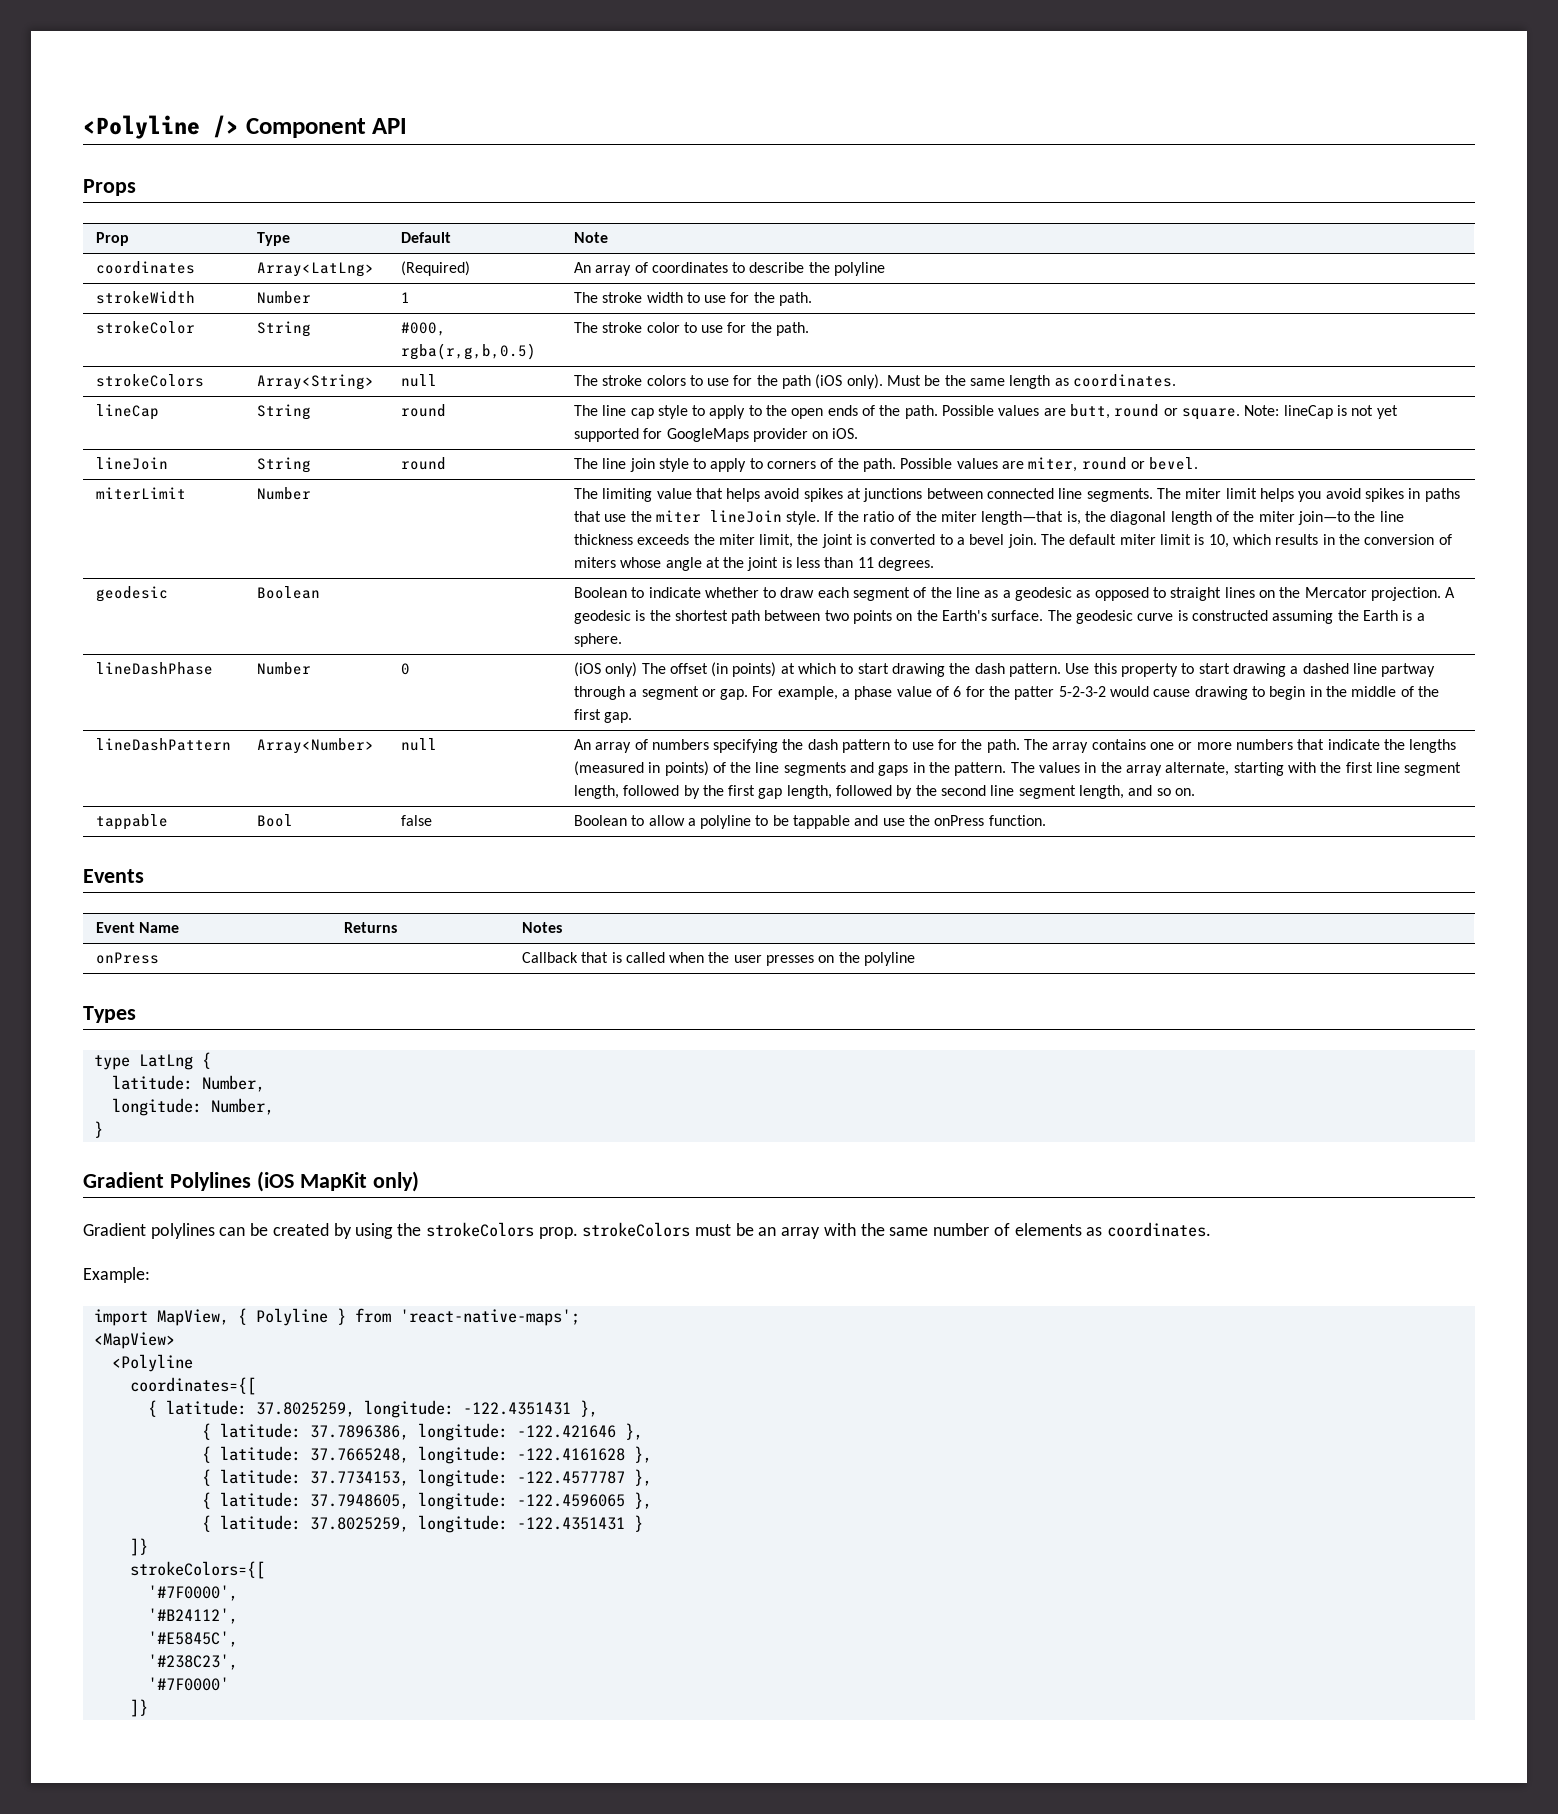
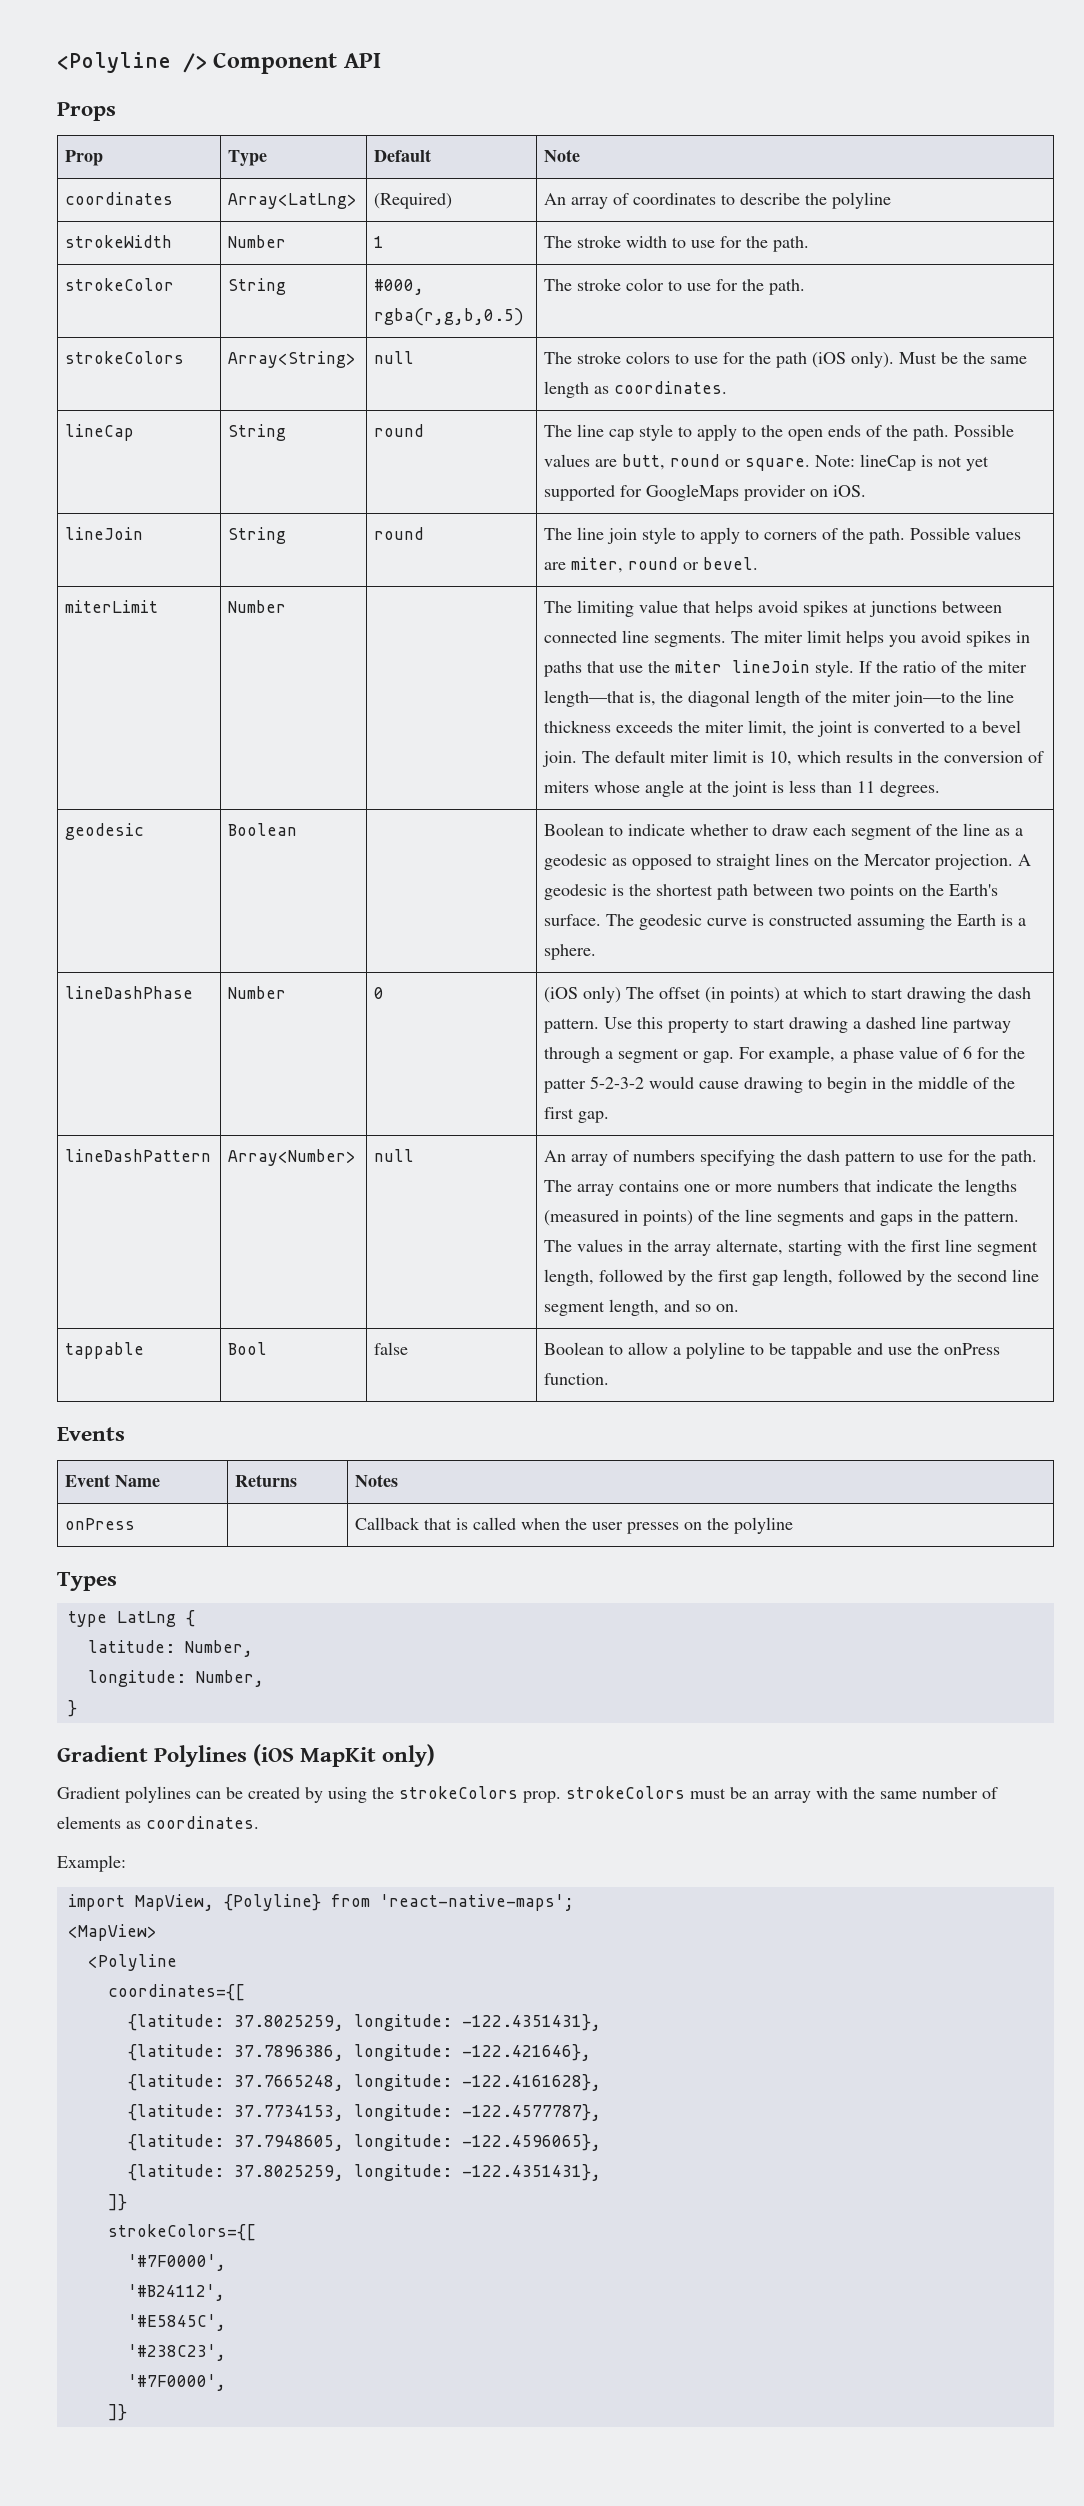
[237,1308,346,1326] { Polyline } -> [223,1894,321,1911] {Polyline}
[147,1400,598,1418] [201,1423,643,1441] [201,1446,652,1464] [201,1469,652,1487] [201,1492,652,1510] [201,1515,643,1533] { latitude: 37.8025259, longitude: -122.4351431 }, // { latitude: 37.7896386, longitude: -122.421646 }, // { latitude: 37.7665248, longitude: -122.4161628 }, // { latitude: 37.7734153, longitude: -122.4577787 }, // { latitude: 37.7948605, longitude: -122.4596065 }, // { latitude: 37.8025259, longitude: -122.4351431 } -> [127,2014,601,2031] [127,2044,591,2061] [127,2074,601,2091] [127,2104,601,2121] [127,2134,601,2151] [127,2164,601,2181] {latitude: 37.8025259, longitude: -122.4351431}, // {latitude: 37.7896386, longitude: -122.421646}, // {latitude: 37.7665248, longitude: -122.4161628}, // {latitude: 37.7734153, longitude: -122.4577787}, // {latitude: 37.7948605, longitude: -122.4596065}, // {latitude: 37.8025259, longitude: -122.4351431},
[147,1677,229,1691] '#7F0000' -> [127,2374,226,2391] '#7F0000',

